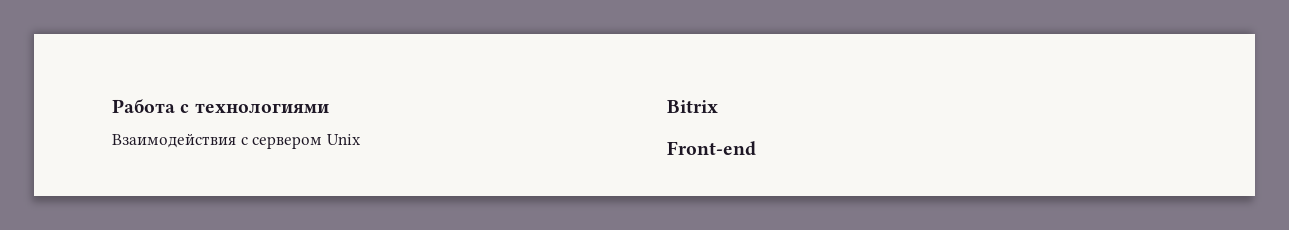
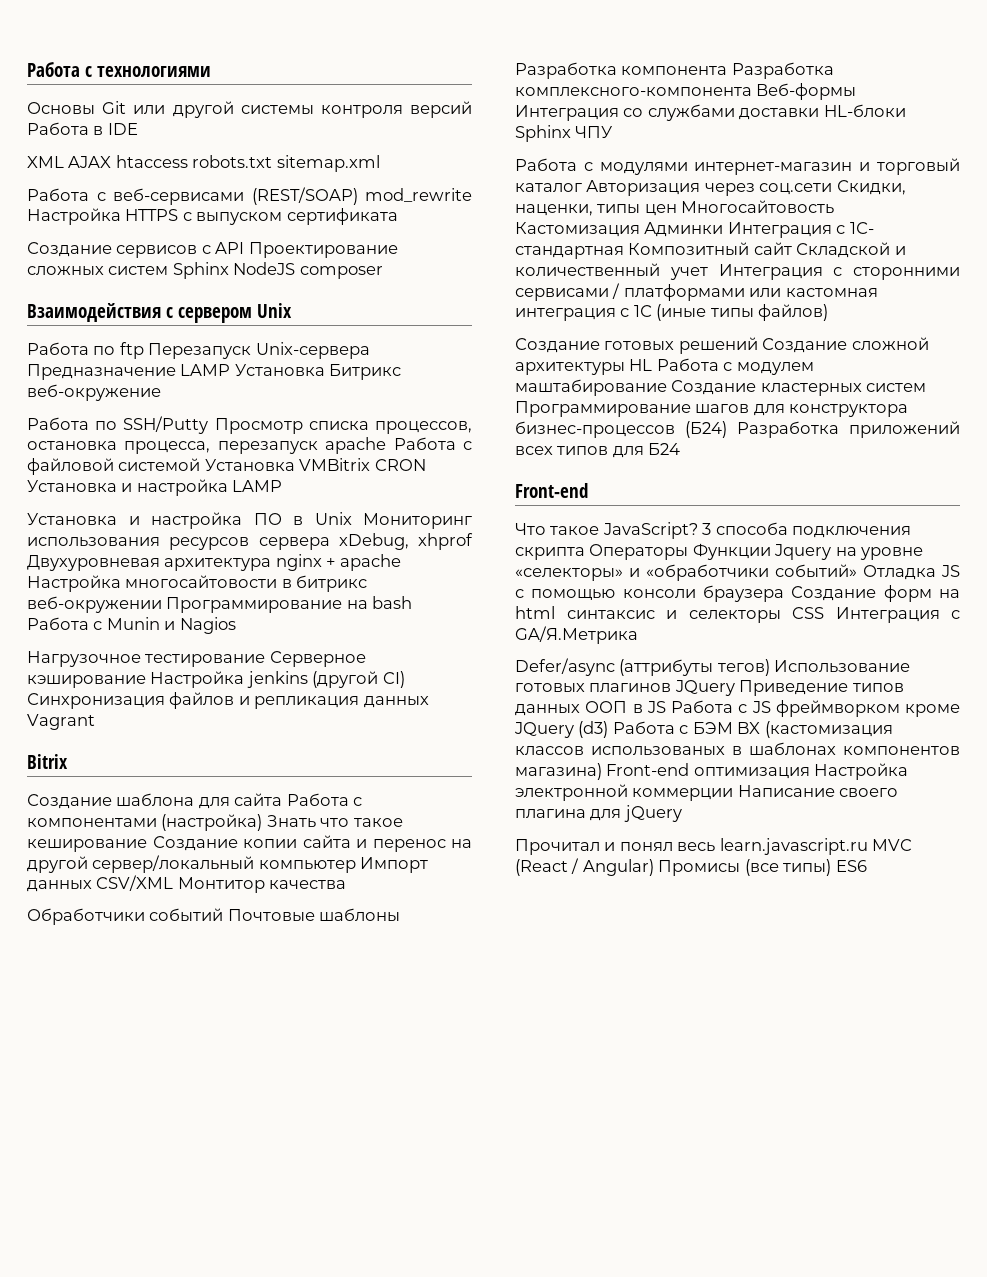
[112,133,361,149] [667,100,718,113] [667,141,756,156] Взаимодействия с сервером Unix // Bitrix // Front-end -> [27,101,472,118] [27,122,138,135] [27,155,380,172] [27,187,472,205] [27,208,398,225] [27,242,398,258] [27,262,383,279] [27,303,293,323] [27,342,370,359] [27,364,402,380] [27,384,161,401] [27,416,472,434] [27,437,472,454] [27,458,426,475] [27,479,283,496] [27,512,472,529] [27,533,473,550] [27,554,401,571] [27,575,368,592] [27,596,413,613] [27,617,236,634] [27,651,366,667] [27,671,405,688] [27,692,429,709] [27,714,95,730] [27,754,68,769] [27,793,363,809] [27,814,403,831] [27,835,472,852] [27,855,429,873] [27,875,347,893] [27,908,401,925] [515,62,834,79] [515,83,857,100] [515,104,906,121] [515,125,614,142] [515,158,960,175] [515,180,906,196] [515,200,835,216] [515,222,874,238] [515,242,906,259] [515,263,960,280] [515,283,878,301] [515,304,829,321] [515,337,929,354] [515,358,814,375] [515,379,927,396] [515,401,909,417] [515,421,960,438] [515,443,681,458] [515,483,588,498] [515,522,912,539] [515,543,924,560] [515,564,960,581] [515,585,960,602] [515,606,960,623] [515,626,638,644] [515,658,911,676] [515,680,904,696] [515,700,960,717] [514,721,893,738] [515,742,960,756] [515,763,909,780] [515,784,899,801] [515,805,682,822] [515,838,913,855] [515,858,867,876] Основы Git или другой системы контроля версий Работа в IDE // XML AJAX htaccess robots.txt sitemap.xml // Работа с веб-сервисами (REST/SOAP) mod_rewrite Настройка HTTPS с выпуском сертификата // Создание сервисов с API Проектирование сложных систем Sphinx NodeJS composer // Взаимодействия с сервером Unix // Работа по ftp Перезапуск Unix-сервера Предназначение LAMP Установка Битрикс веб-окружение // Работа по SSH/Putty Просмотр списка процессов, остановка процесса, перезапуск apache Работа с файловой системой Установка VMBitrix CRON Установка и настройка LAMP // Установка и настройка ПО в Unix Мониторинг использования ресурсов сервера xDebug, xhprof Двухуровневая архитектура nginx + apache Настройка многосайтовости в битрикс веб-окружении Программирование на bash Работа с Munin и Nagios // Нагрузочное тестирование Серверное кэширование Настройка jenkins (другой CI) Синхронизация файлов и репликация данных Vagrant // Bitrix // Создание шаблона для сайта Работа с компонентами (настройка) Знать что такое кеширование Создание копии сайта и перенос на другой сервер/локальный компьютер Импорт данных CSV/XML Монтитор качества // Обработчики событий Почтовые шаблоны Разработка компонента Разработка комплексного-компонента Веб-формы Интеграция со службами доставки HL-блоки Sphinx ЧПУ // Работа с модулями интернет-магазин и торговый каталог Авторизация через соц.сети Скидки, наценки, типы цен Многосайтовость Кастомизация Админки Интеграция с 1С- стандартная Композитный сайт Складской и количественный учет Интеграция с сторонними сервисами / платформами или кастомная интеграция с 1С (иные типы файлов) // Создание готовых решений Создание сложной архитектуры HL Работа с модулем маштабирование Создание кластерных систем Программирование шагов для конструктора бизнес-процессов (Б24) Разработка приложений всех типов для Б24 // Front-end // Что такое JavaScript? 3 способа подключения скрипта Операторы Функции Jquery на уровне «селекторы» и «обработчики событий» Отладка JS с помощью консоли браузера Создание форм на html синтаксис и селекторы CSS Интеграция с GA/Я.Метрика // Defer/async (аттрибуты тегов) Использование готовых плагинов JQuery Приведение типов данных ООП в JS Работа с JS фреймворком кроме JQuery (d3) Работа с БЭМ BX (кастомизация классов использованых в шаблонах компонентов магазина) Front-end оптимизация Настройка электронной коммерции Написание своего плагина для jQuery // Прочитал и понял весь learn.javascript.ru MVC (React / Angular) Промисы (все типы) ES6

